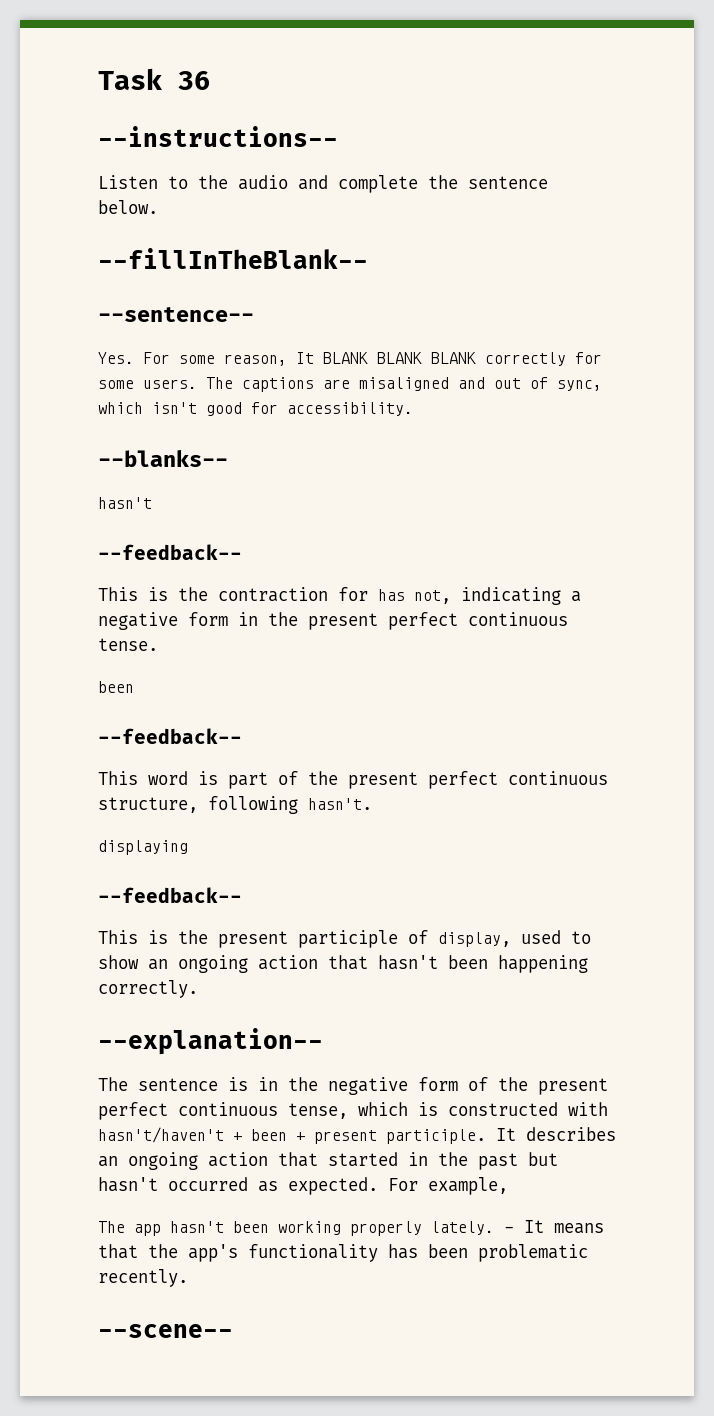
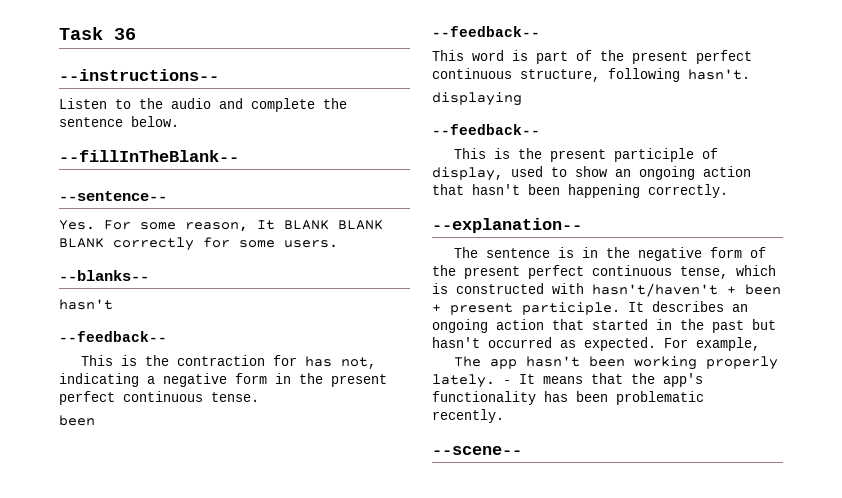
[206,377,602,392] [98,402,413,416] The captions are misaligned and out of sync, which isn't good for accessibility. -> (338, 244) none

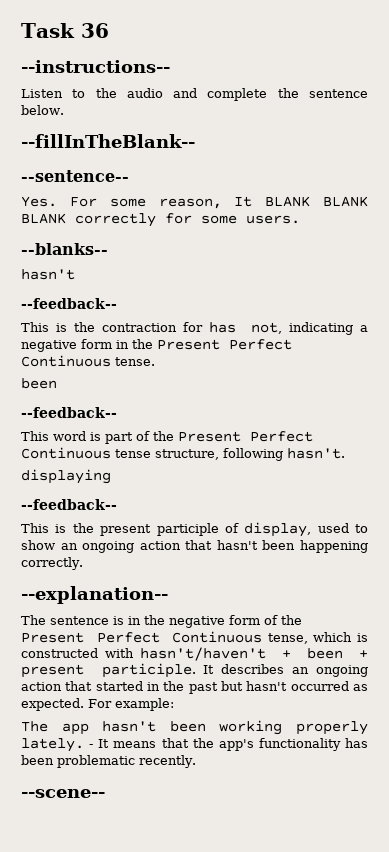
[331,374,387,387] [59,391,203,405] present perfect continuous -> [157,339,292,350] [21,355,111,367] Present Perfect Continuous
[632,50,752,64] [432,68,512,79] present perfect continuous -> [178,431,313,442] [21,447,151,459] Present Perfect Continuous tense
[464,265,672,279] present perfect continuous -> [21,631,263,643] Present Perfect Continuous
[696,337,760,351] example, -> [115,698,174,711] example:

